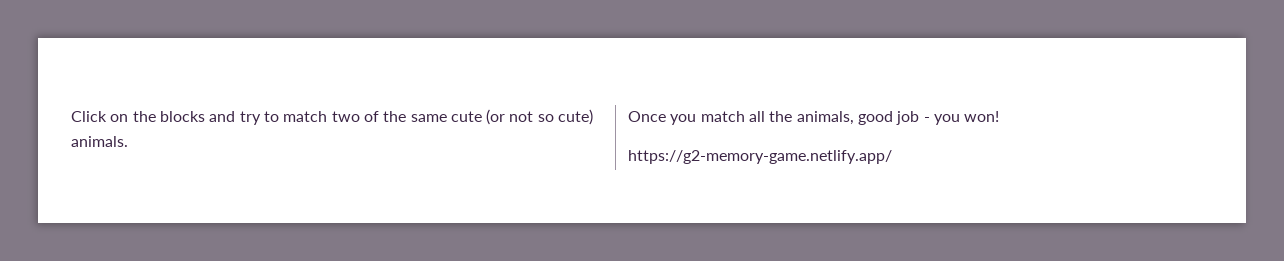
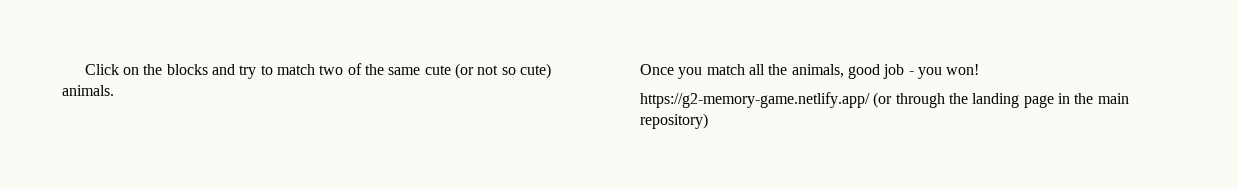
(892, 157) none -> [873,92,1129,108] [640,113,708,129] (or through the landing page in the main repository)

